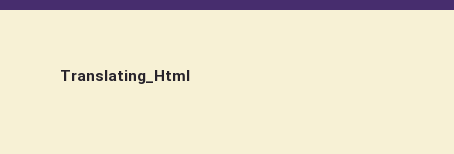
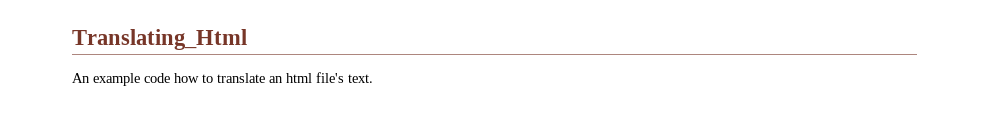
(190, 77) none -> [72,72,373,86] // An example code how to translate an html file's text.

